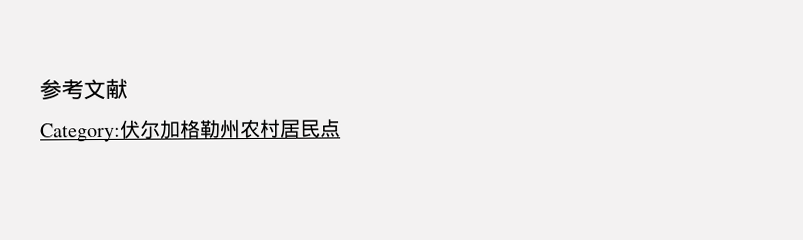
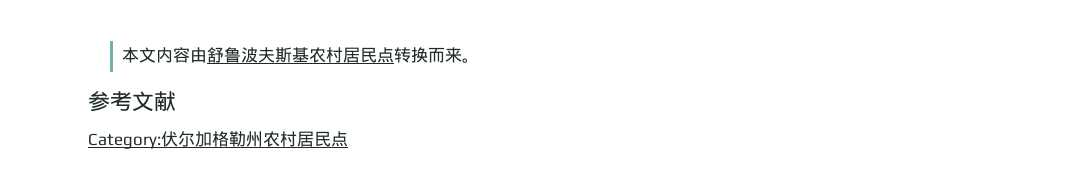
(39, 90) none -> [121,47,479,63] 本文内容由舒鲁波夫斯基农村居民点转换而来。 //

